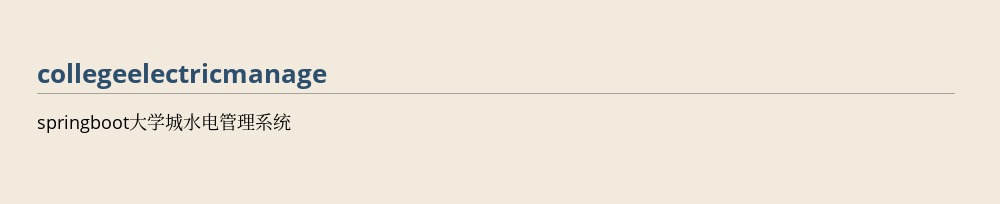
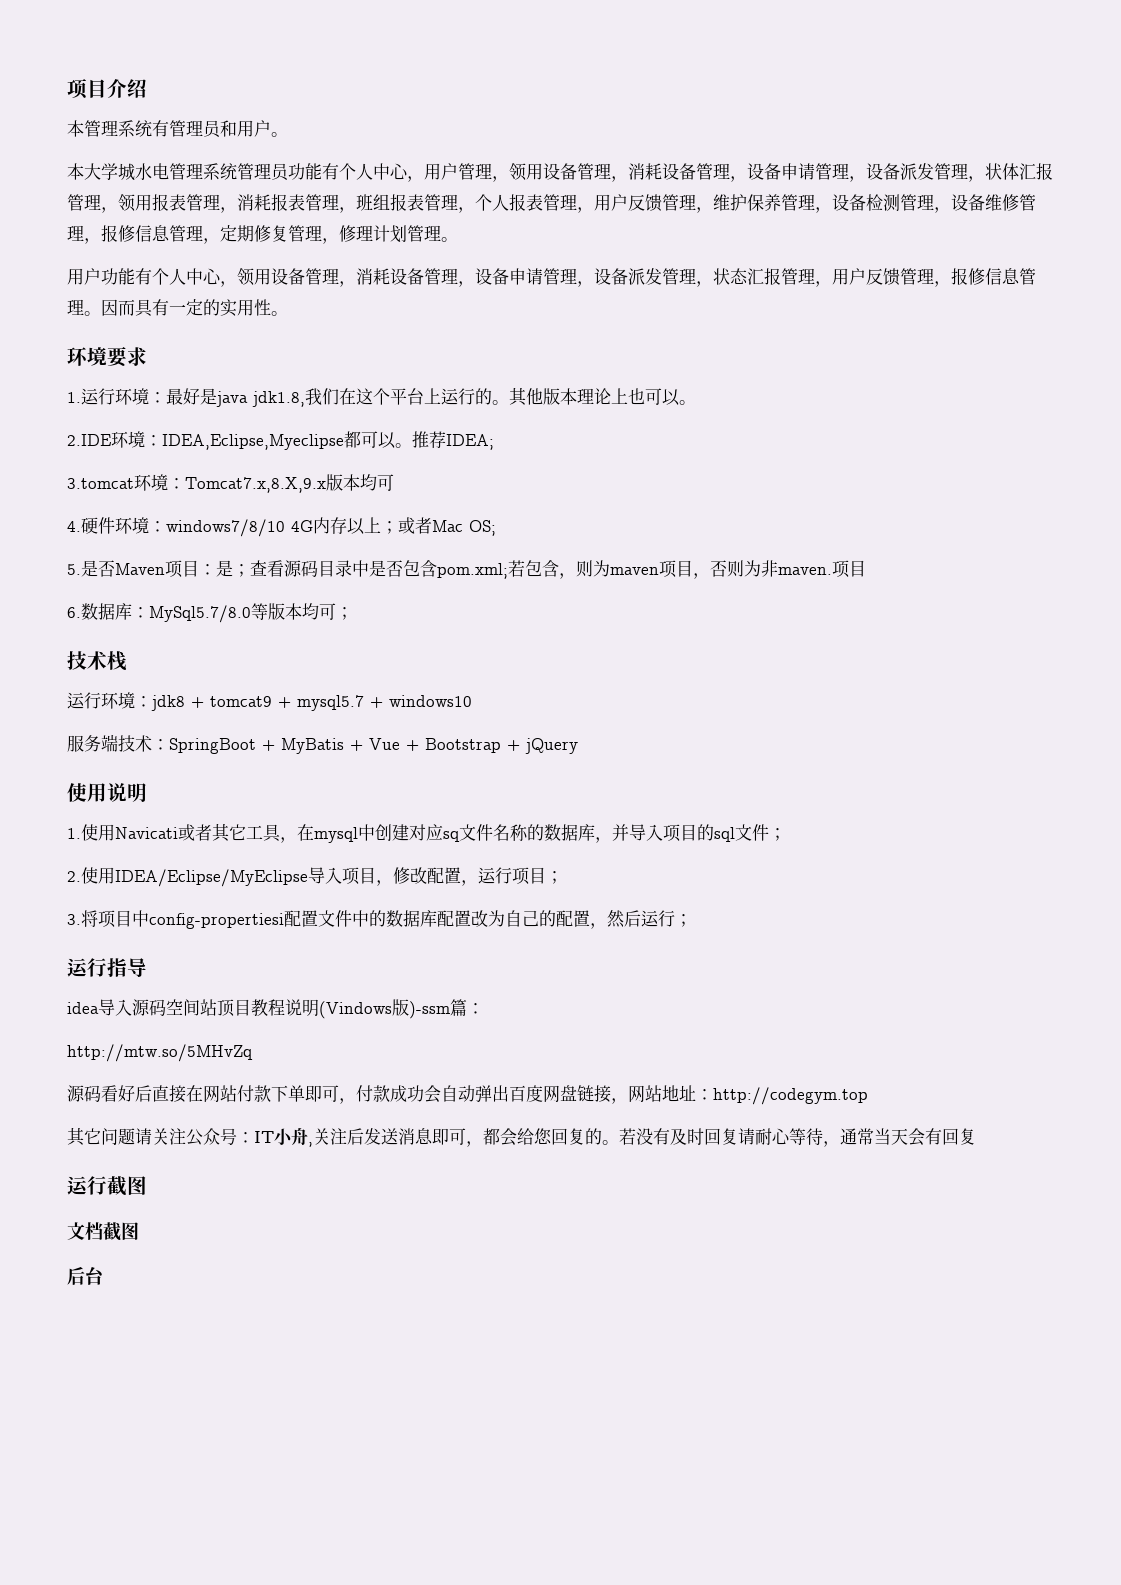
[37,63,327,89] [37,115,129,133] collegeelectricmanage // springboot -> [67,79,147,99] [67,120,288,138] [67,163,84,180] 项目介绍 // 本管理系统有管理员和用户。 // 本
(291, 122) none -> [237,163,1053,182] [67,194,1036,213] [67,225,458,244] [67,268,1036,287] [67,299,288,317] [67,347,147,367] [67,387,696,407] [67,431,494,450] [67,474,394,493] [67,517,496,537] [67,560,866,579] [67,603,353,623] [67,651,127,671] [67,692,472,711] [67,734,578,754] [67,783,147,802] [67,823,786,843] [67,867,563,887] [67,910,692,929] [67,958,147,977] [67,999,484,1019] [67,1044,253,1062] [67,1085,868,1105] [67,1127,976,1147] [67,1176,147,1196] [67,1222,139,1241] [67,1266,104,1285] 管理员功能有个人中心，用户管理，领用设备管理，消耗设备管理，设备申请管理，设备派发管理，状体汇报管理，领用报表管理，消耗报表管理，班组报表管理，个人报表管理，用户反馈管理，维护保养管理，设备检测管理，设备维修管理，报修信息管理，定期修复管理，修理计划管理。 // 用户功能有个人中心，领用设备管理，消耗设备管理，设备申请管理，设备派发管理，状态汇报管理，用户反馈管理，报修信息管理。因而具有一定的实用性。 // 环境要求 // 1.运行环境：最好是java jdk1.8,我们在这个平台上运行的。其他版本理论上也可以。 // 2.IDE环境：IDEA,Eclipse,Myeclipse都可以。推荐IDEA; // 3.tomcat环境：Tomcat7.x,8.X,9.x版本均可 // 4.硬件环境：windows7/8/10 4G内存以上；或者Mac OS; // 5.是否Maven项目：是；查看源码目录中是否包含pom.xml;若包含，则为maven项目，否则为非maven.项目 // 6.数据库：MySql5.7/8.0等版本均可； // 技术栈 // 运行环境：jdk8 + tomcat9 + mysql5.7 + windows10 // 服务端技术：SpringBoot + MyBatis + Vue + Bootstrap + jQuery // 使用说明 // 1.使用Navicati或者其它工具，在mysql中创建对应sq文件名称的数据库，并导入项目的sql文件； // 2.使用IDEA/Eclipse/MyEclipse导入项目，修改配置，运行项目； // 3.将项目中config-propertiesi配置文件中的数据库配置改为自己的配置，然后运行； // 运行指导 // idea导入源码空间站顶目教程说明(Vindows版)-ssm篇： // http://mtw.so/5MHvZq // 源码看好后直接在网站付款下单即可，付款成功会自动弹出百度网盘链接，网站地址：http://codegym.top // 其它问题请关注公众号：IT小舟,关注后发送消息即可，都会给您回复的。若没有及时回复请耐心等待，通常当天会有回复 // 运行截图 // 文档截图 // 后台

